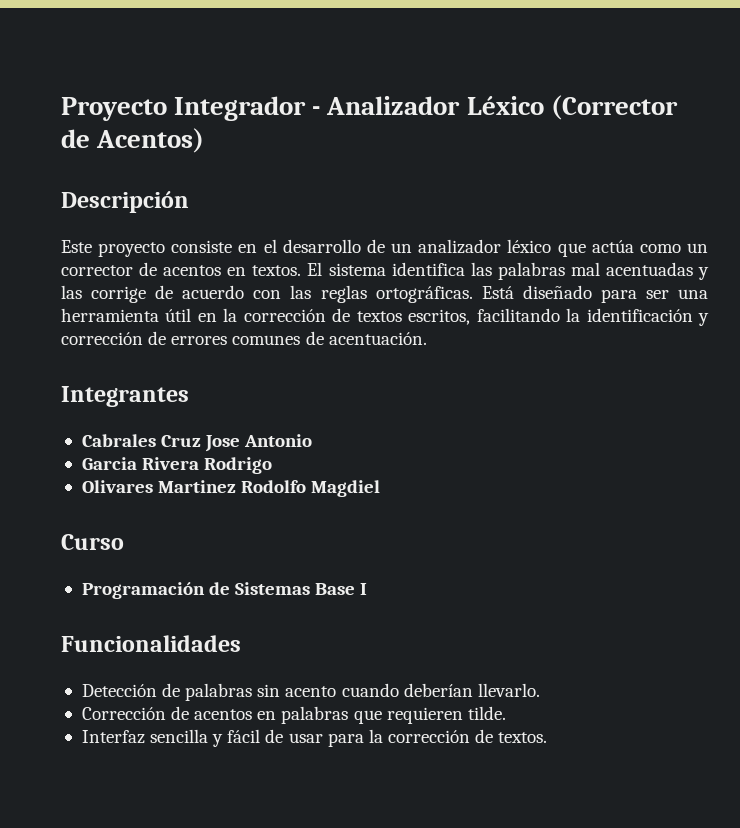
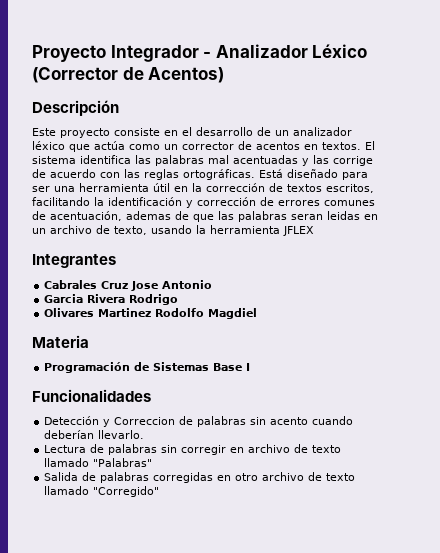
[328,332,427,345] acentuación. -> [50,211,378,222] [32,225,314,236] acentuación, ademas de que las palabras seran leidas en un archivo de texto, usando la herramienta JFLEX
[61,534,124,550] Curso -> [32,335,89,348] Materia
(157, 690) none -> [103,417,176,427] y Correccion
[81,706,506,724] [81,729,548,747] Corrección de acentos en palabras que requieren tilde. // Interfaz sencilla y fácil de usar para la corrección de textos. -> [44,444,342,455] [44,458,153,467] [44,472,356,483] [44,486,160,497] Lectura de palabras sin corregir en archivo de texto llamado "Palabras" // Salida de palabras corregidas en otro archivo de texto llamado "Corregido"

